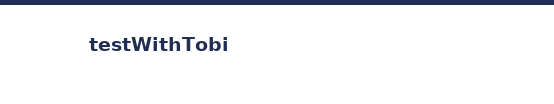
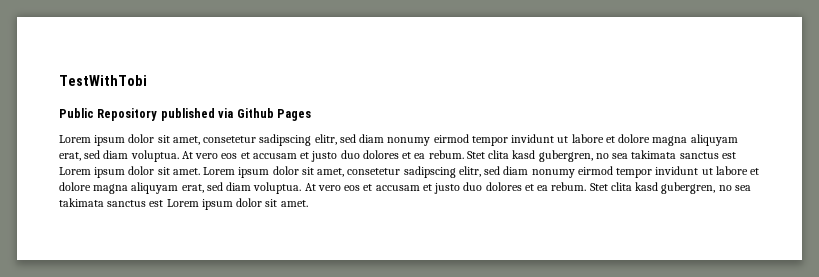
[89,37,229,51] testWithTobi -> [59,75,147,86] [59,108,311,121] [59,134,738,146] [59,150,736,162] [59,166,760,178] [59,182,751,194] [59,198,308,210] TestWithTobi // Public Repository published via Github Pages // Lorem ipsum dolor sit amet, consetetur sadipscing elitr, sed diam nonumy eirmod tempor invidunt ut labore et dolore magna aliquyam erat, sed diam voluptua. At vero eos et accusam et justo duo dolores et ea rebum. Stet clita kasd gubergren, no sea takimata sanctus est Lorem ipsum dolor sit amet. Lorem ipsum dolor sit amet, consetetur sadipscing elitr, sed diam nonumy eirmod tempor invidunt ut labore et dolore magna aliquyam erat, sed diam voluptua. At vero eos et accusam et justo duo dolores et ea rebum. Stet clita kasd gubergren, no sea takimata sanctus est Lorem ipsum dolor sit amet.

